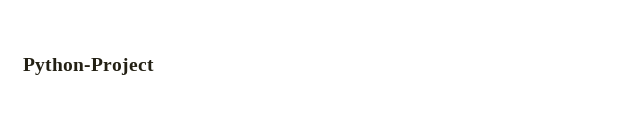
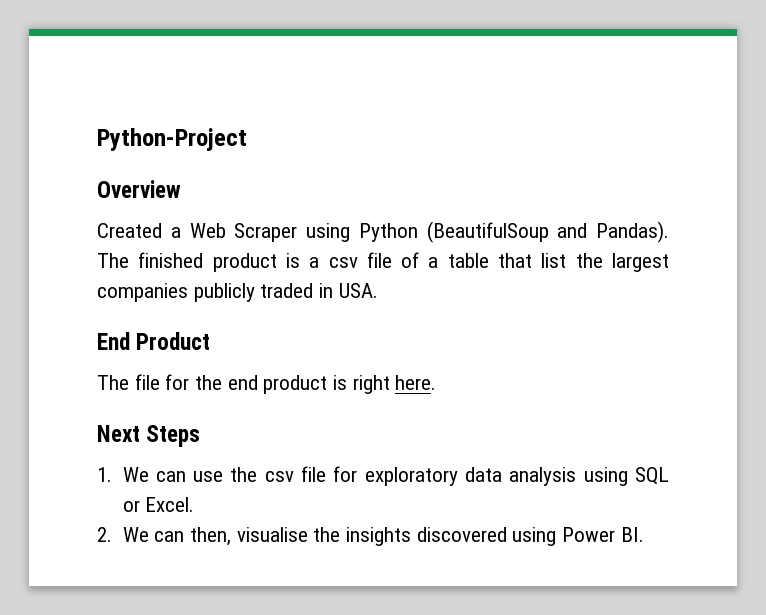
(154, 66) none -> [97,180,181,198] [97,221,669,243] [97,252,669,272] [97,283,378,302] [97,332,211,350] [97,374,437,394] [97,425,201,447] [97,466,669,486] [122,497,195,512] [97,527,644,546] // Overview // Created a Web Scraper using Python (BeautifulSoup and Pandas). The finished product is a csv file of a table that list the largest companies publicly traded in USA. // End Product // The file for the end product is right here. // Next Steps // 1. We can use the csv file for exploratory data analysis using SQL or Excel. // 2. We can then, visualise the insights discovered using Power BI.

